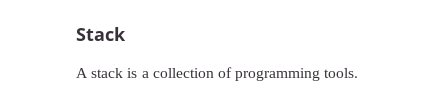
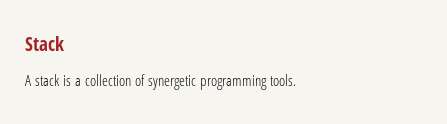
(232, 72) none -> [148,75,197,90] synergetic

